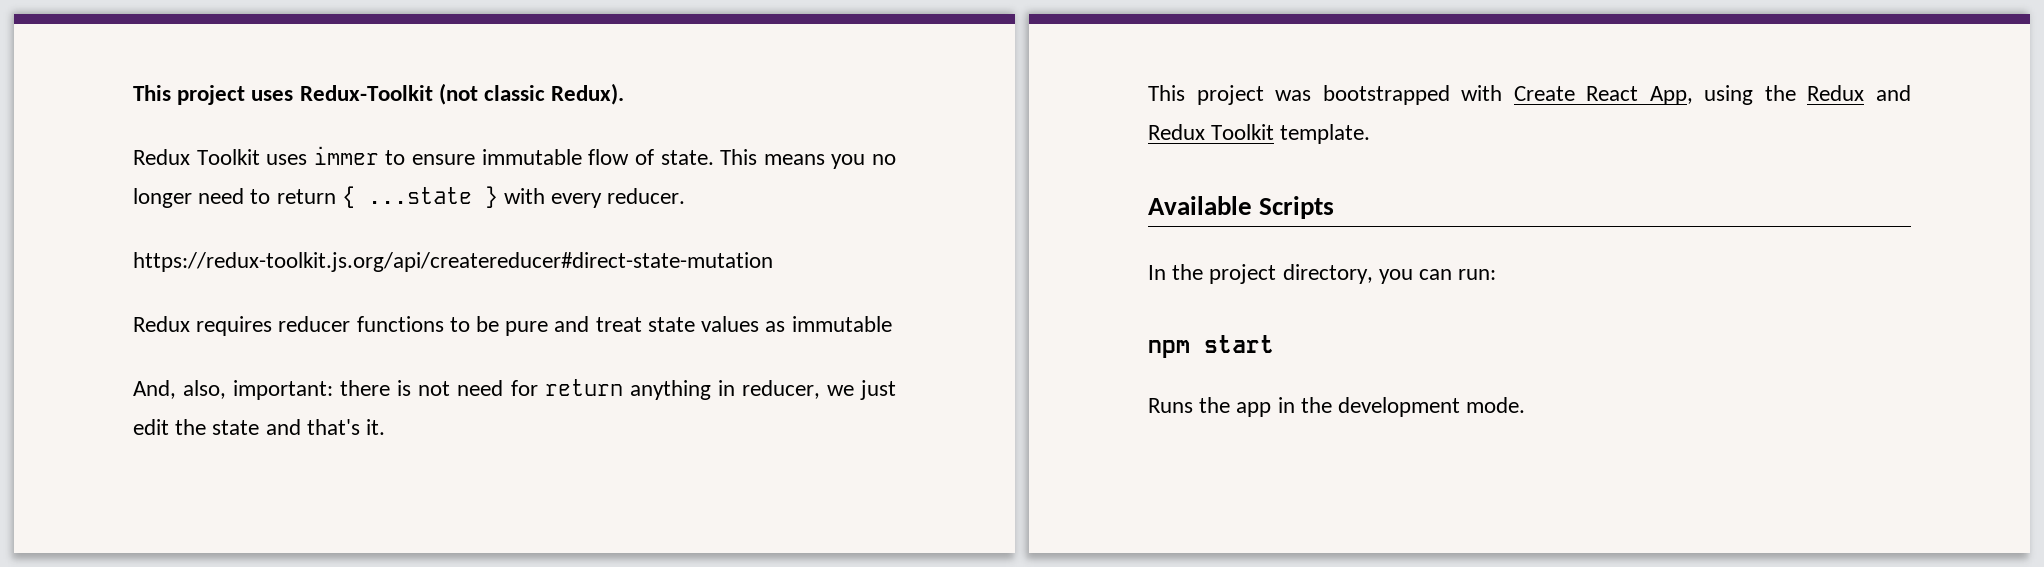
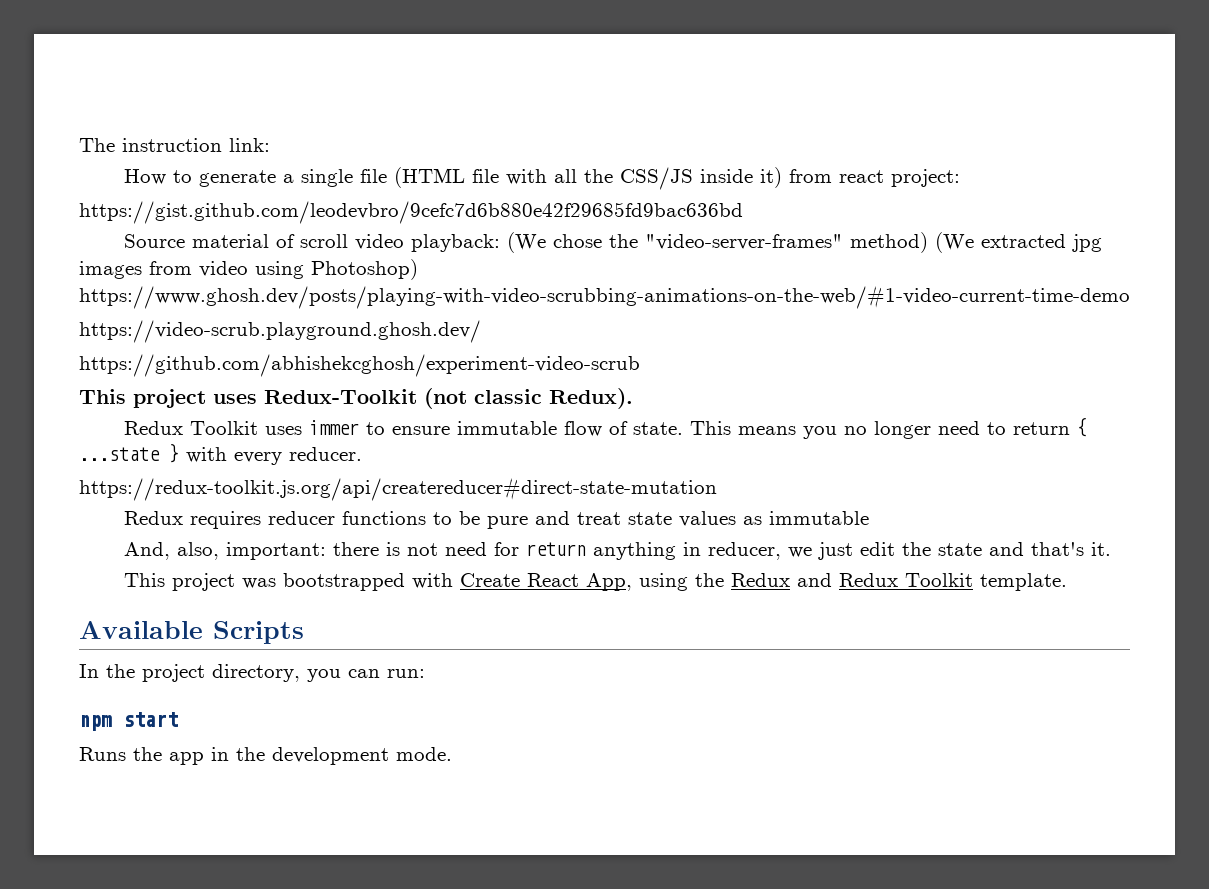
(133, 93) none -> [79,138,270,152] [124,167,961,190] [79,201,743,224] [124,232,1103,253] [79,259,418,280] [79,285,1130,309] [79,320,481,343] [79,354,640,377] The instruction link: // How to generate a single file (HTML file with all the CSS/JS inside it) from react project: // https://gist.github.com/leodevbro/9cefc7d6b880e42f29685fd9bac636bd // Source material of scroll video playback: (We chose the "video-server-frames" method) (We extracted jpg images from video using Photoshop) https://www.ghosh.dev/posts/playing-with-video-scrubbing-animations-on-the-web/#1-video-current-time-demo // https://video-scrub.playground.ghosh.dev/ // https://github.com/abhishekcghosh/experiment-video-scrub //

